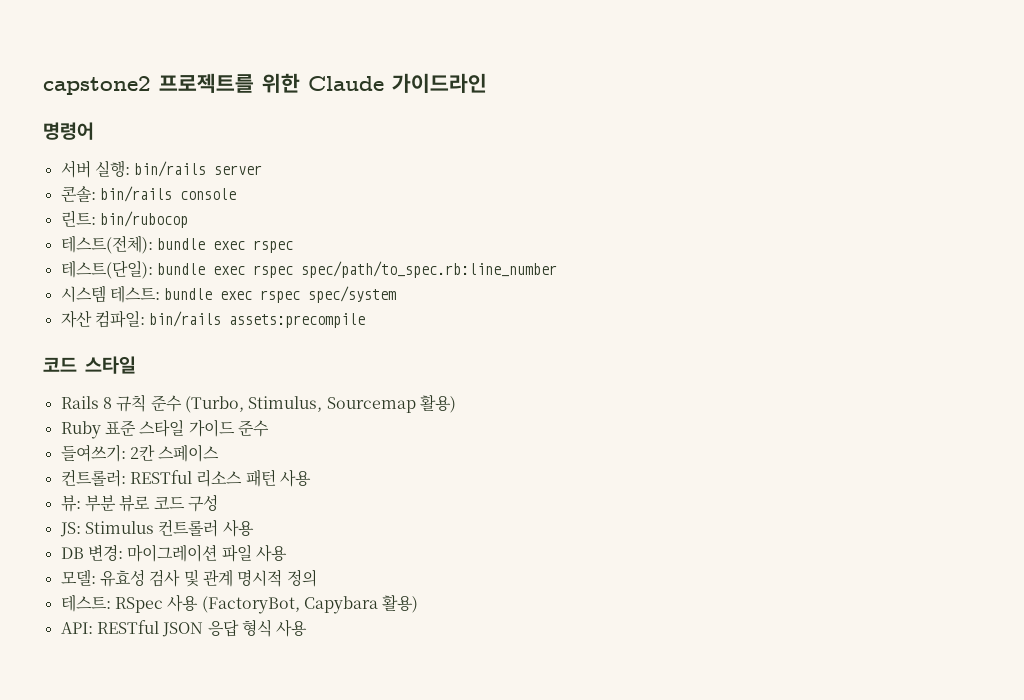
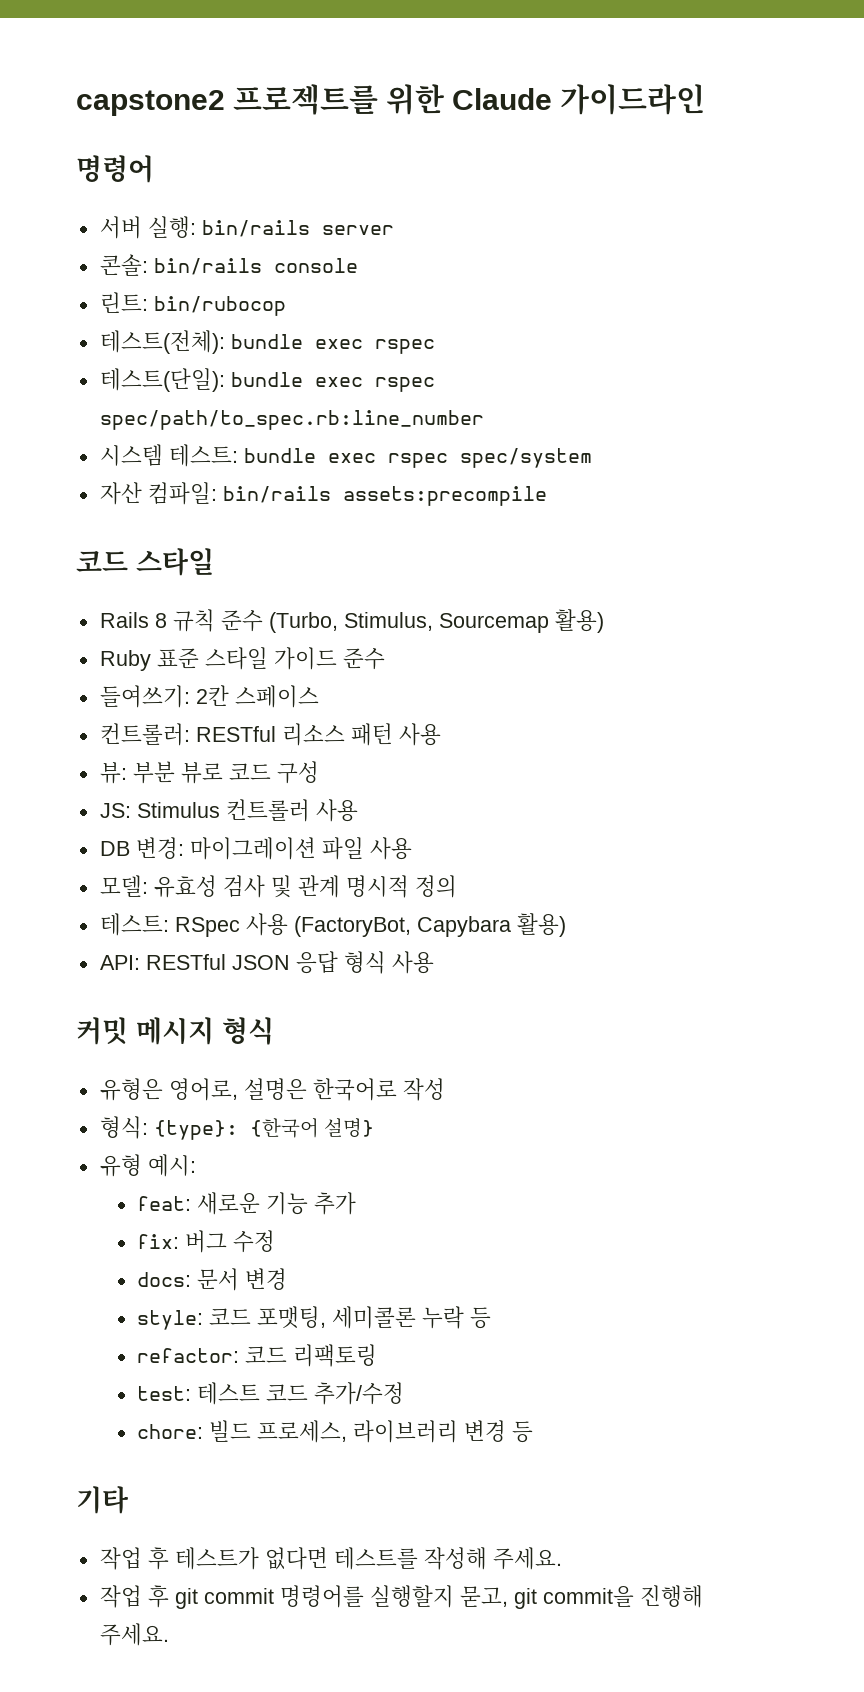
(308, 628) none -> [76,1017,274,1045] [99,1078,445,1101] [99,1116,374,1140] [99,1154,196,1177] [137,1192,357,1215] [137,1230,276,1253] [137,1268,288,1291] [137,1306,492,1330] [137,1344,378,1367] [137,1382,405,1405] [137,1420,534,1443] [76,1486,129,1514] [99,1547,562,1570] [99,1585,703,1609] [99,1623,169,1646] // 커밋 메시지 형식 // 유형은 영어로, 설명은 한국어로 작성 // 형식: {type}: {한국어 설명} // 유형 예시: // feat: 새로운 기능 추가 // fix: 버그 수정 // docs: 문서 변경 // style: 코드 포맷팅, 세미콜론 누락 등 // refactor: 코드 리팩토링 // test: 테스트 코드 추가/수정 // chore: 빌드 프로세스, 라이브러리 변경 등 // 기타 // 작업 후 테스트가 없다면 테스트를 작성해 주세요. // 작업 후 git commit 명령어를 실행할지 묻고, git commit을 진행해 주세요.

